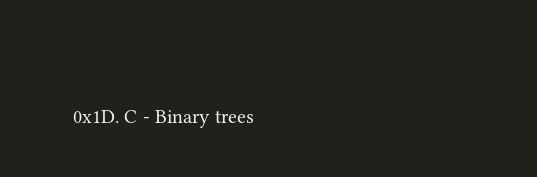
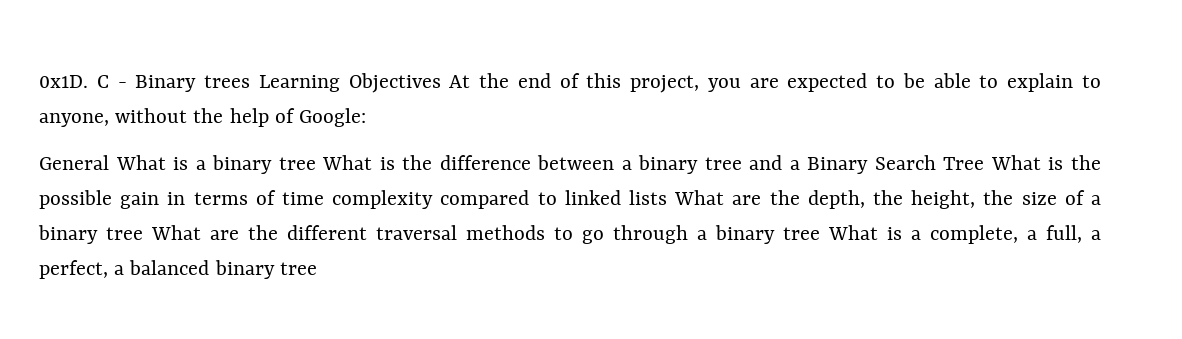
(254, 116) none -> [258,73,1102,93] [39,108,367,127] [39,155,1101,174] [39,190,1102,209] [38,225,1101,244] [39,260,317,279] Learning Objectives At the end of this project, you are expected to be able to explain to anyone, without the help of Google: // General What is a binary tree What is the difference between a binary tree and a Binary Search Tree What is the possible gain in terms of time complexity compared to linked lists What are the depth, the height, the size of a binary tree What are the different traversal methods to go through a binary tree What is a complete, a full, a perfect, a balanced binary tree

